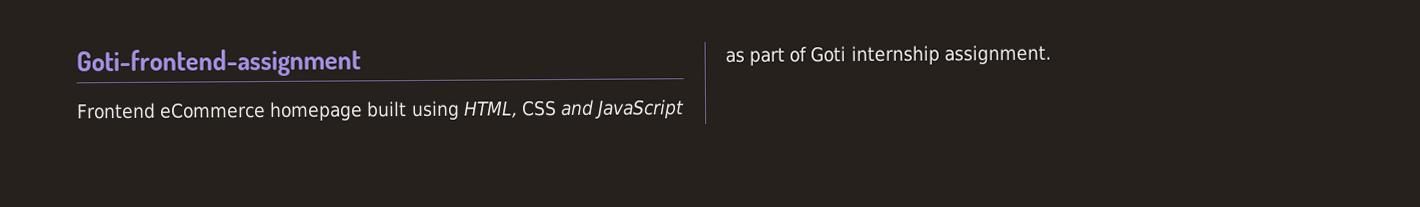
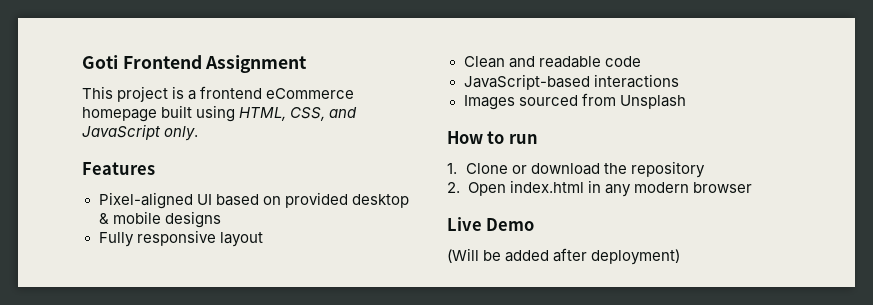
[76,48,361,78] [76,102,156,120] Goti-frontend-assignment // Frontend -> [82,55,308,73] [82,86,263,102] Goti Frontend Assignment // This project is a frontend
[520,100,557,117] CSS -> [290,107,326,121] CSS,
[725,44,1051,66] as part of Goti internship assignment. -> [164,126,199,141] [82,162,155,175] [98,192,409,209] [98,211,221,228] [98,230,263,247] [463,56,641,68] [463,74,679,90] [463,93,686,110] [447,131,538,144] [447,161,706,178] [447,180,752,197] [447,217,535,231] [447,248,681,265] only. // Features // Pixel-aligned UI based on provided desktop & mobile designs // Fully responsive layout // Clean and readable code // JavaScript-based interactions // Images sourced from Unsplash // How to run // 1. Clone or download the repository // 2. Open index.html in any modern browser // Live Demo // (Will be added after deployment)

